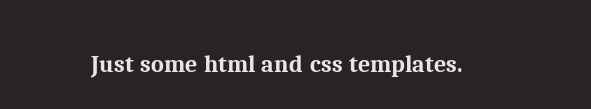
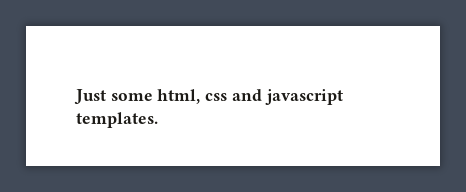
[203,55,343,72] html and css -> [157,89,343,105] html, css and javascript

